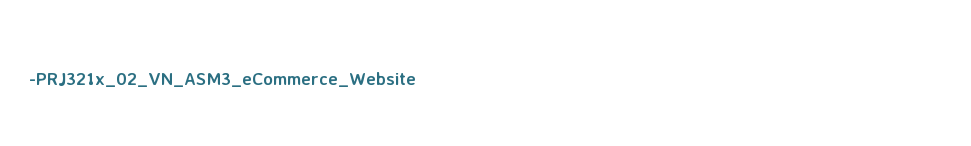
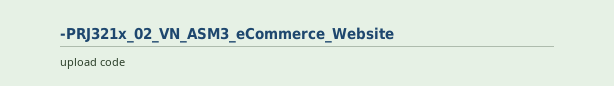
(416, 79) none -> [60,58,125,69] // upload code

